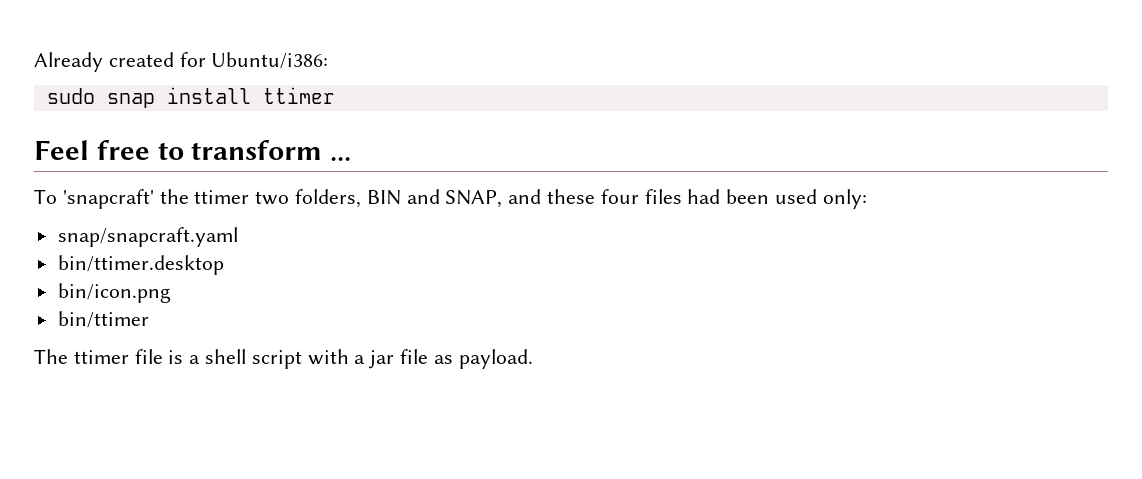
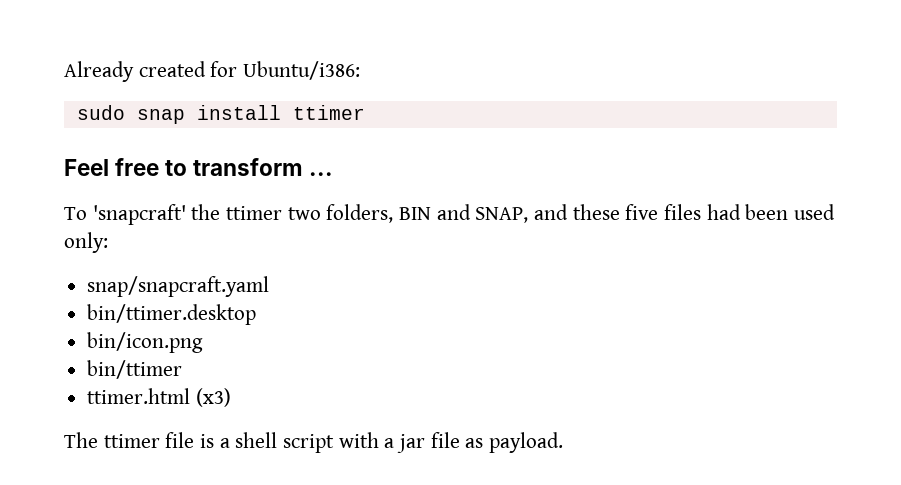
[600,189,639,204] four -> [625,204,659,220] five
(149, 319) none -> [87,388,231,407] // ttimer.html (x3)

